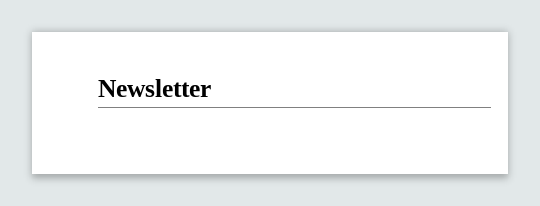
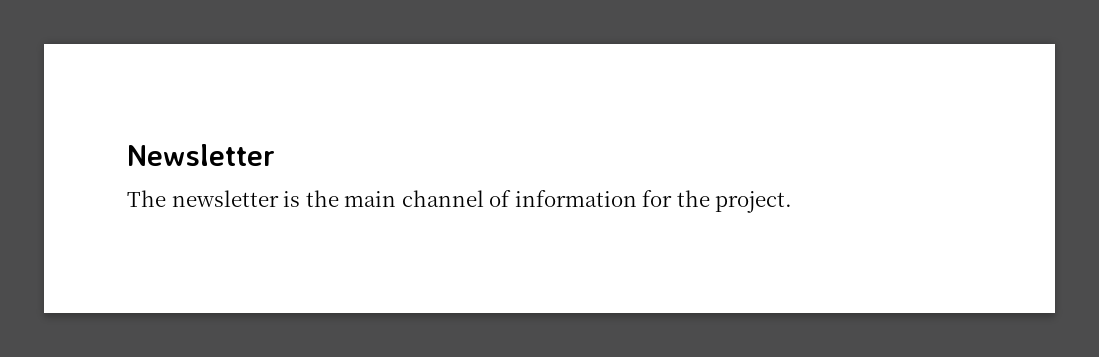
(211, 88) none -> [127,190,793,213] // The newsletter is the main channel of information for the project.

